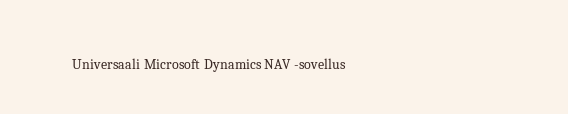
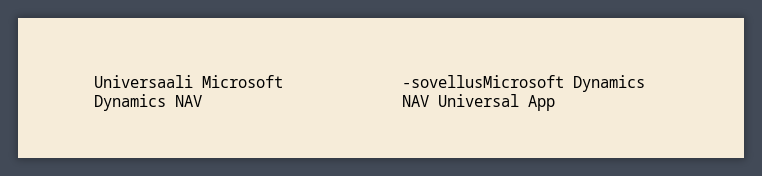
[294,58,347,69] -sovellus -> [402,75,645,92] [402,94,555,111] -sovellusMicrosoft Dynamics NAV Universal App

